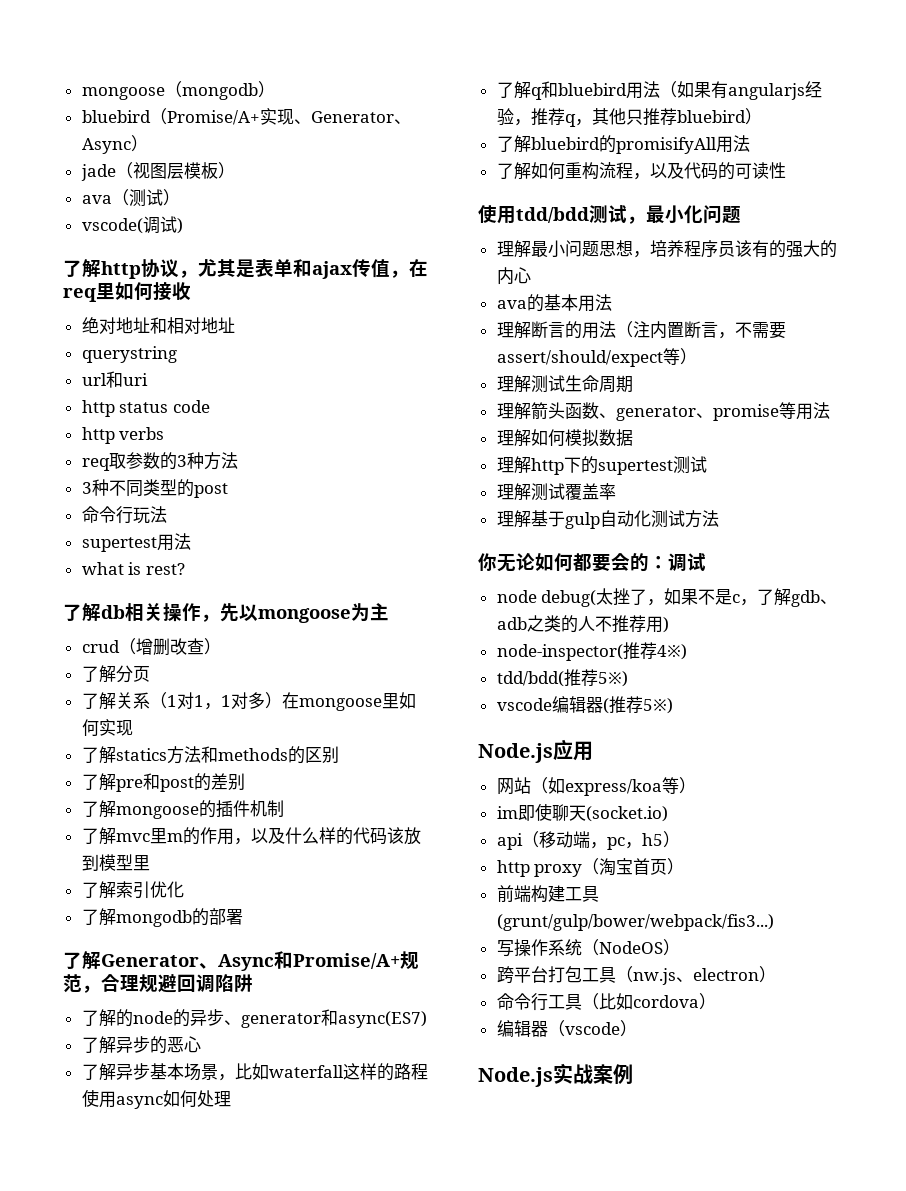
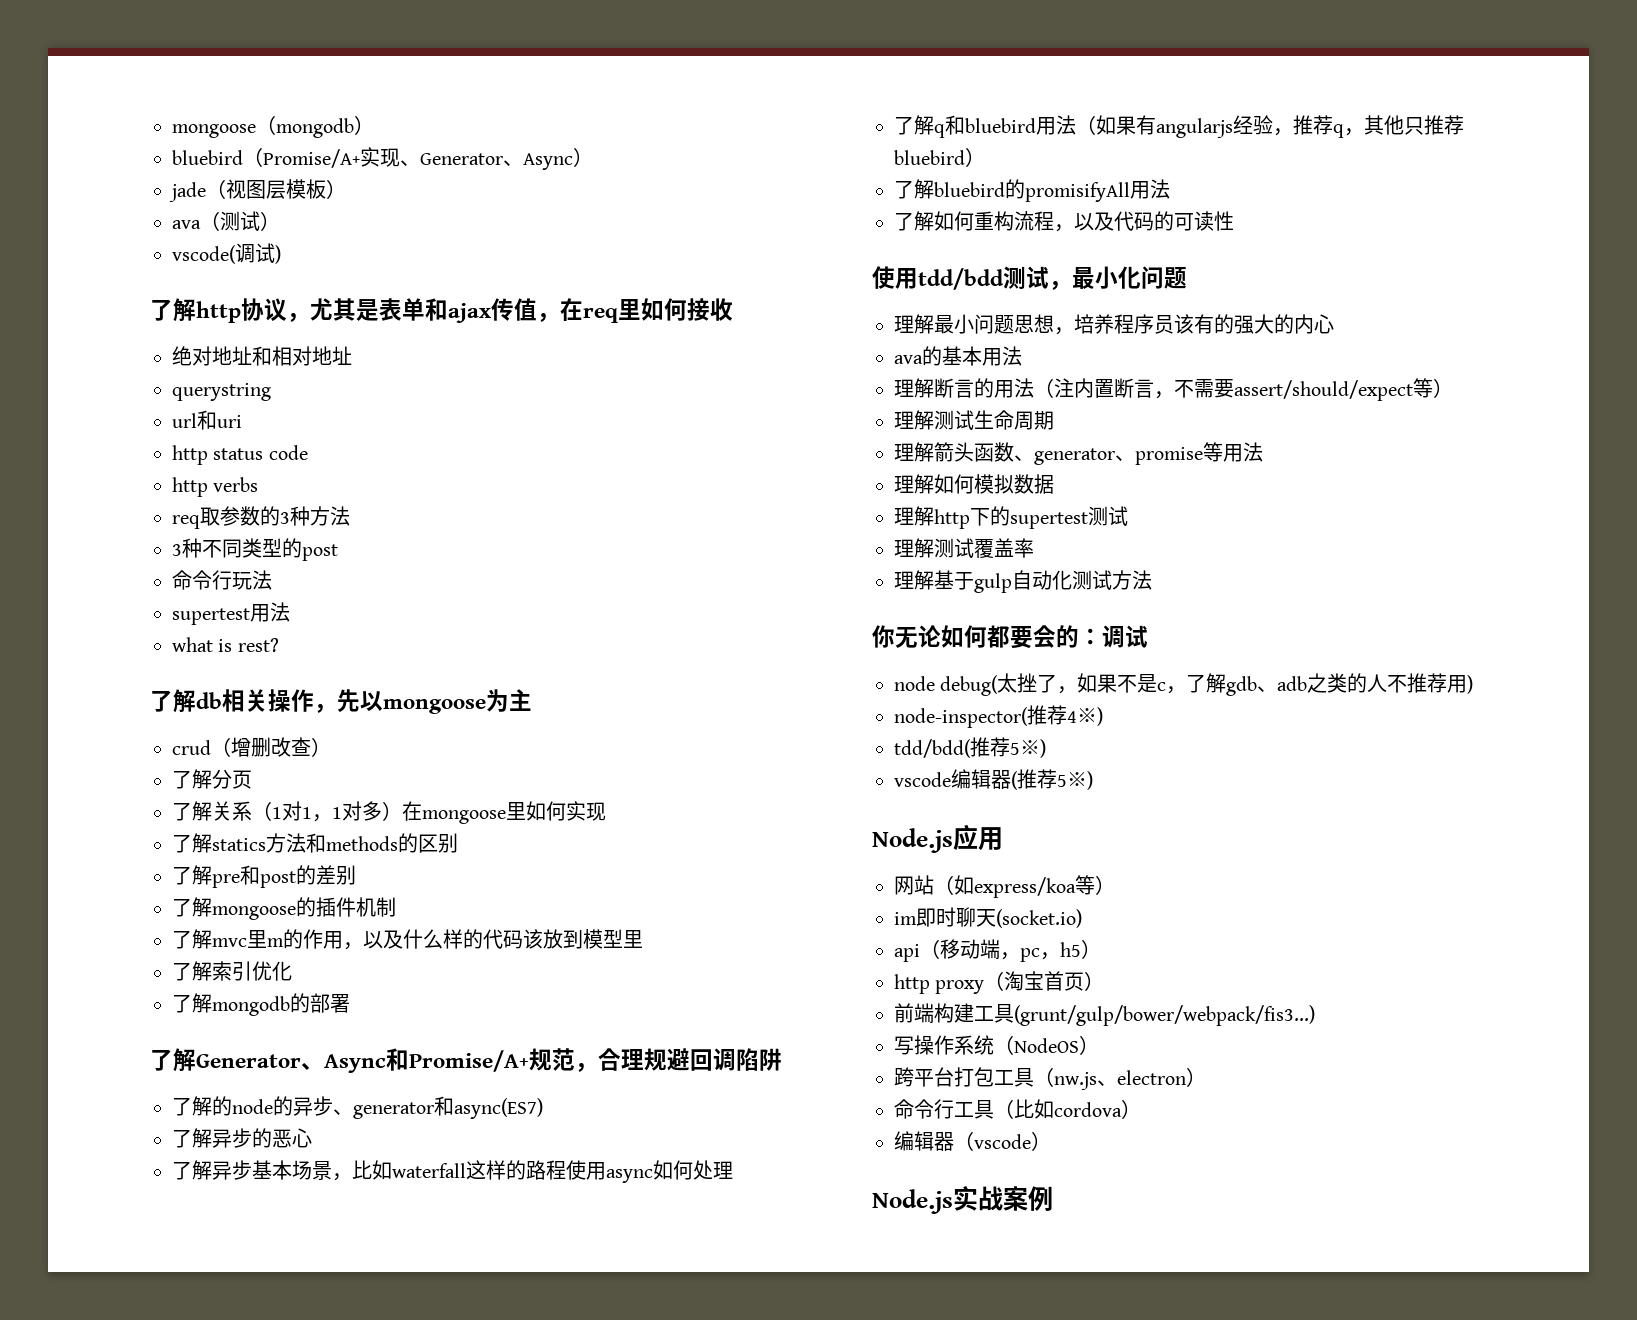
[534,803,552,821] 使 -> [936,907,956,927] 时

